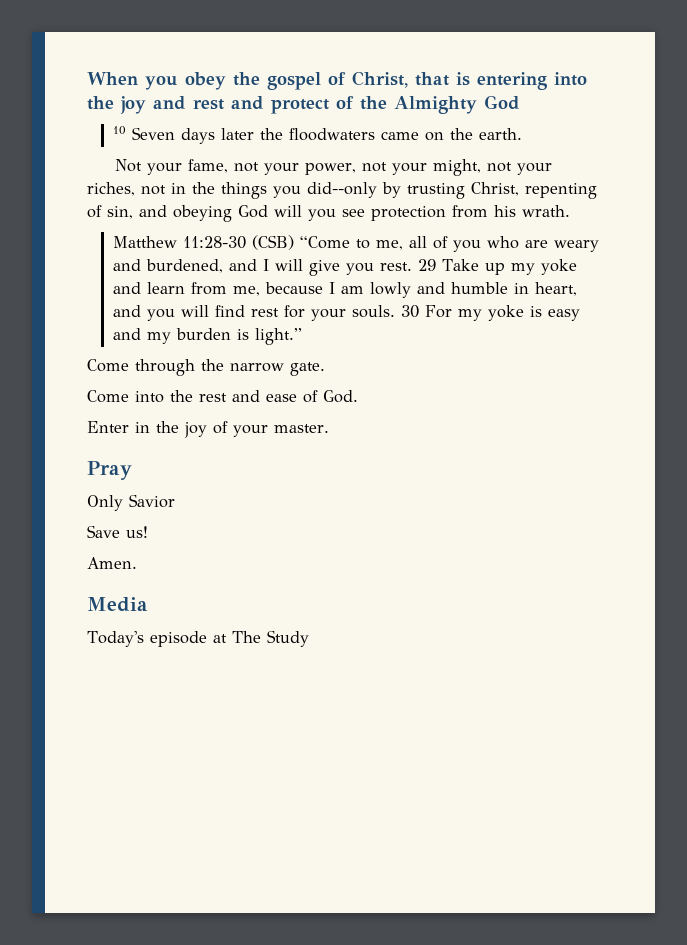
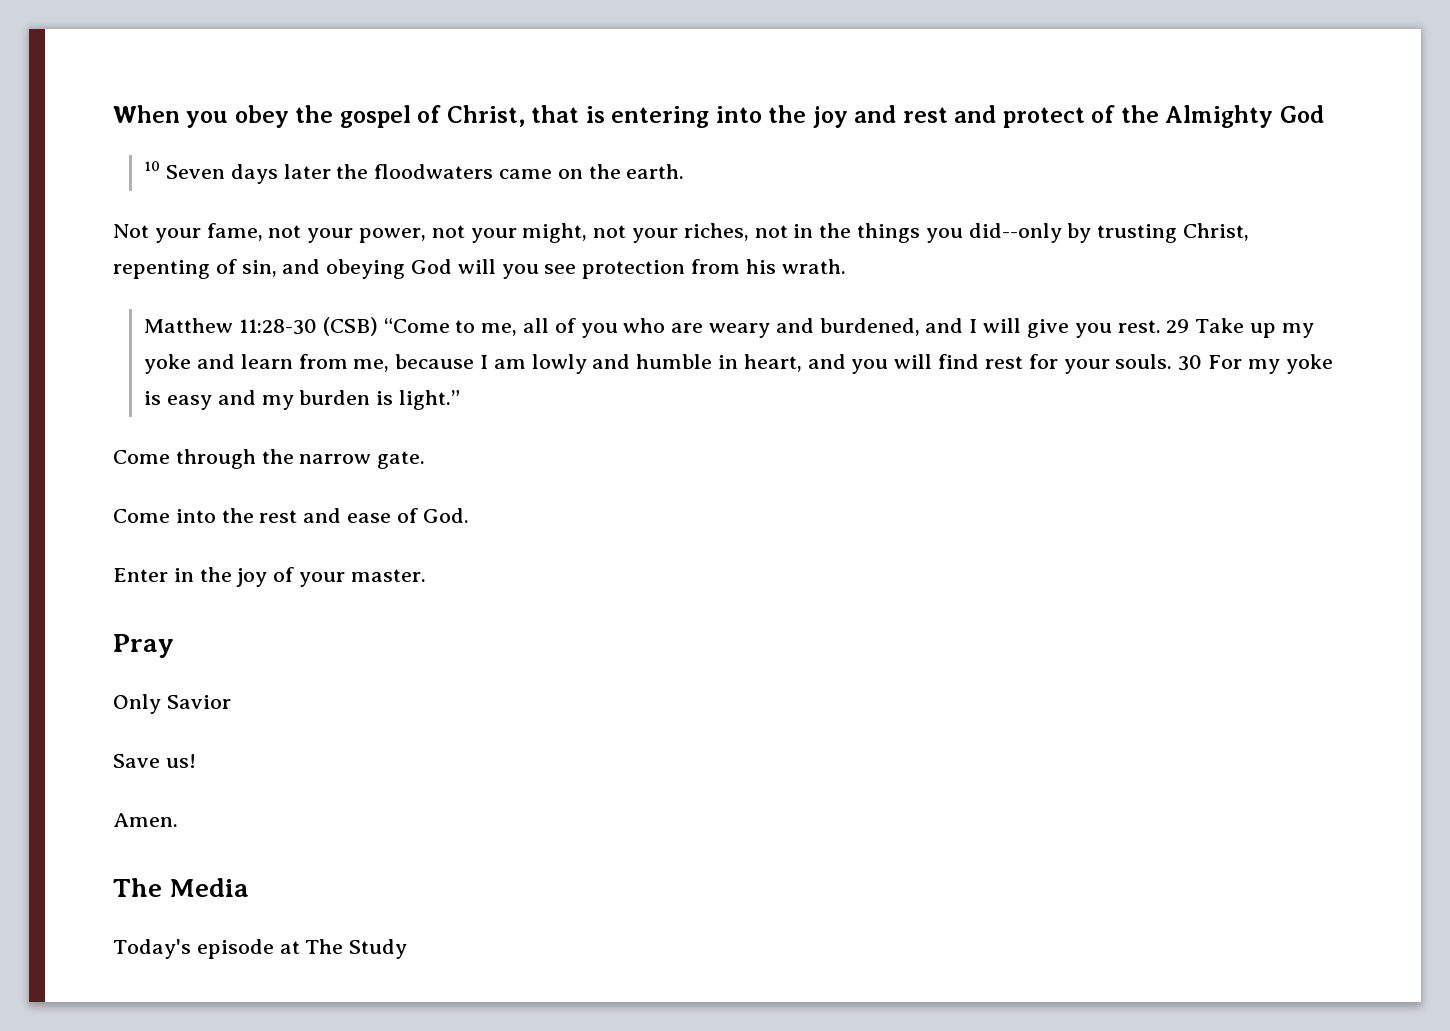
(137, 563) none -> [113,878,162,897] The

